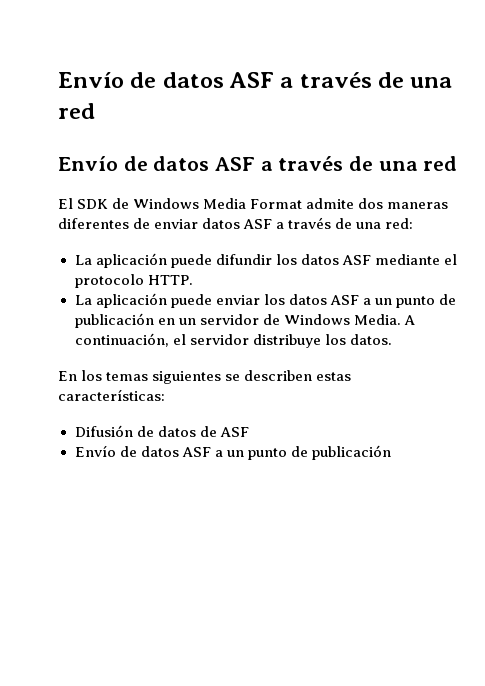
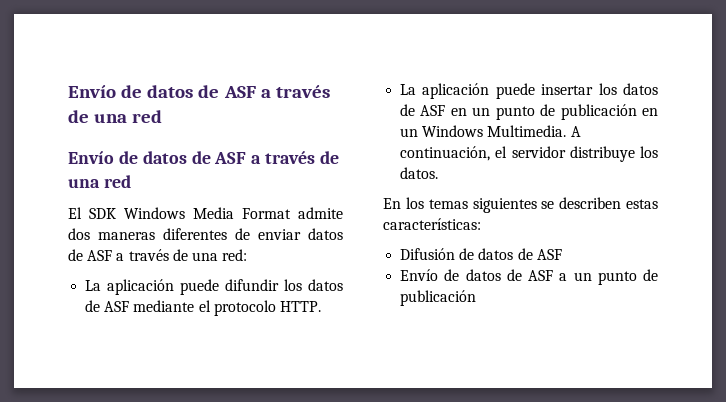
[58,72,224,88] Envío de datos -> [68,85,220,98] Envío de datos de
(210, 163) none -> [191,151,211,164] de
[112,198,130,209] de -> (116, 213) none
(241, 223) none -> [68,249,83,261] de
(339, 259) none -> [85,300,101,312] de
[215,294,371,305] enviar los datos ASF a -> [541,83,658,95] [400,104,467,116] insertar los datos de ASF en
[199,314,401,325] servidor de Windows Media. -> [422,125,567,137] Windows Multimedia.
(179, 451) none -> [506,269,522,281] de

